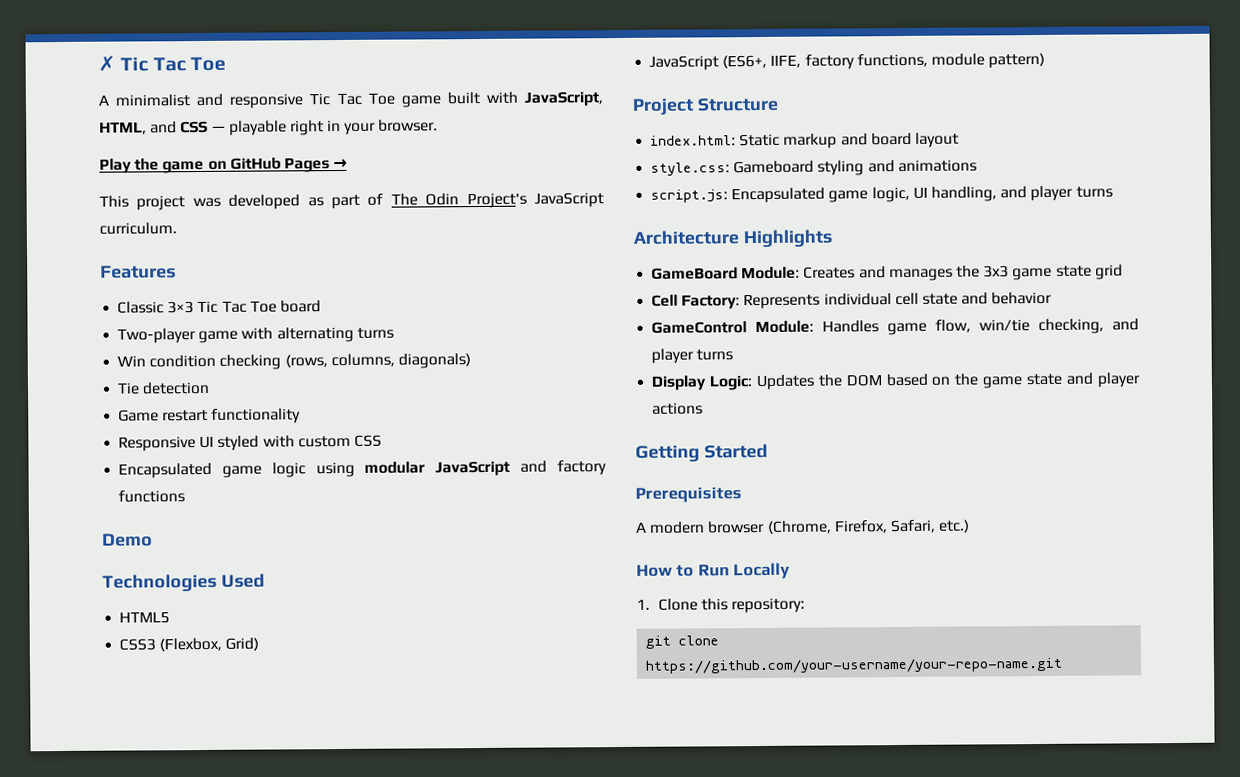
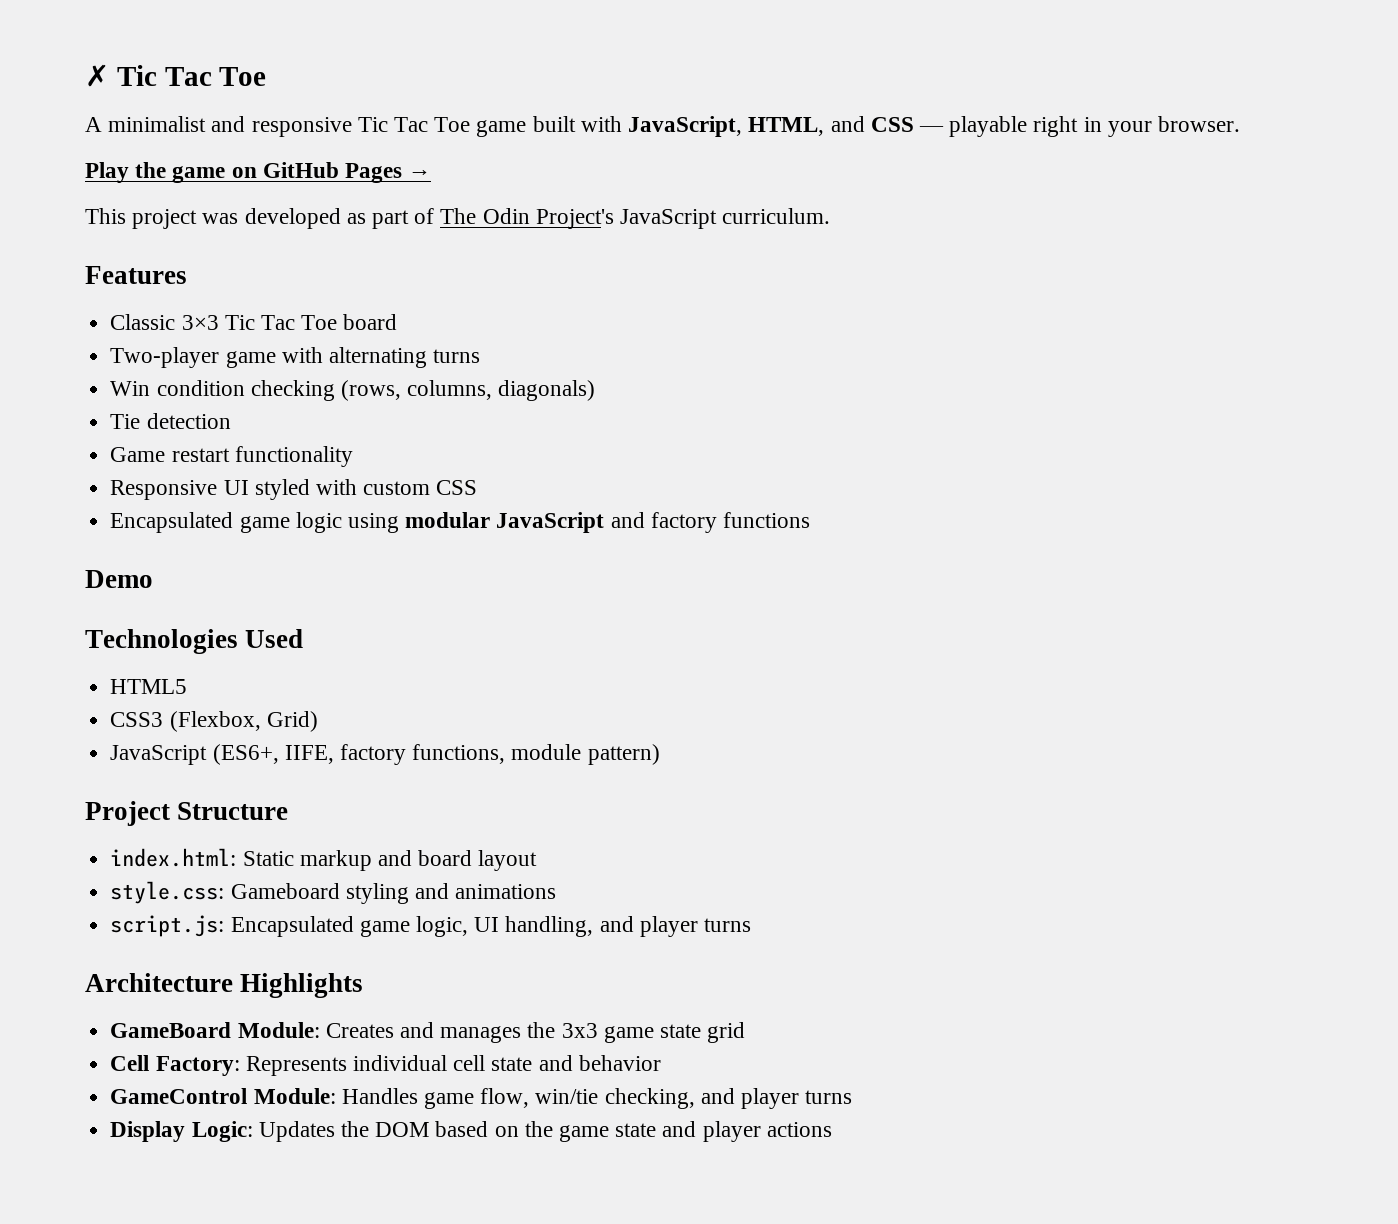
[635,443,768,462] [635,487,742,503] [635,519,971,534] [636,562,791,580] [636,597,806,614] [645,635,720,649] [645,657,1064,674] // Getting Started // Prerequisites // A modern browser (Chrome, Firefox, Safari, etc.) // How to Run Locally // 1. Clone this repository: // git clone https://github.com/your-username/your-repo-name.git -> (832, 1129) none

